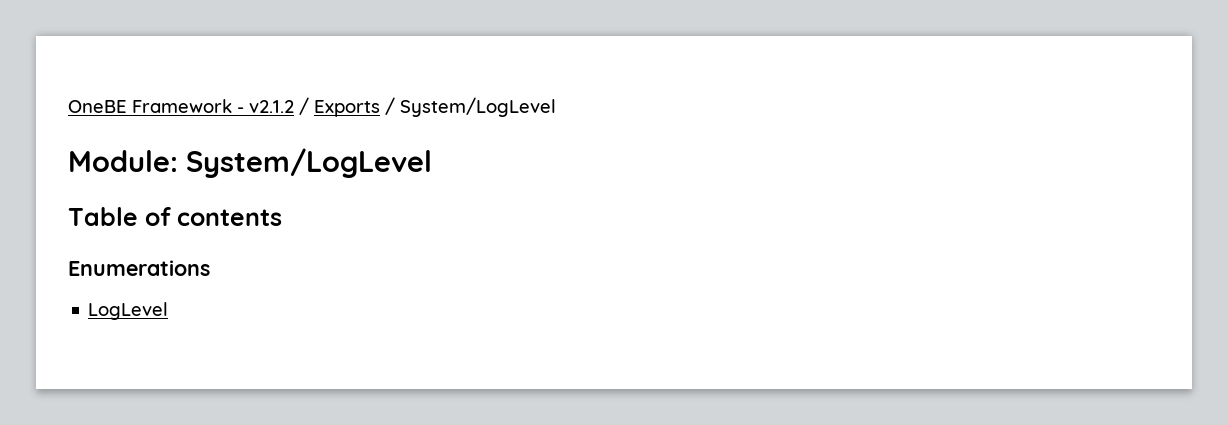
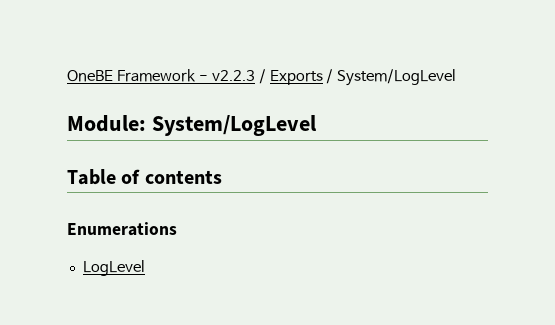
[249,100,294,113] v2.1.2 -> [211,70,255,81] v2.2.3

